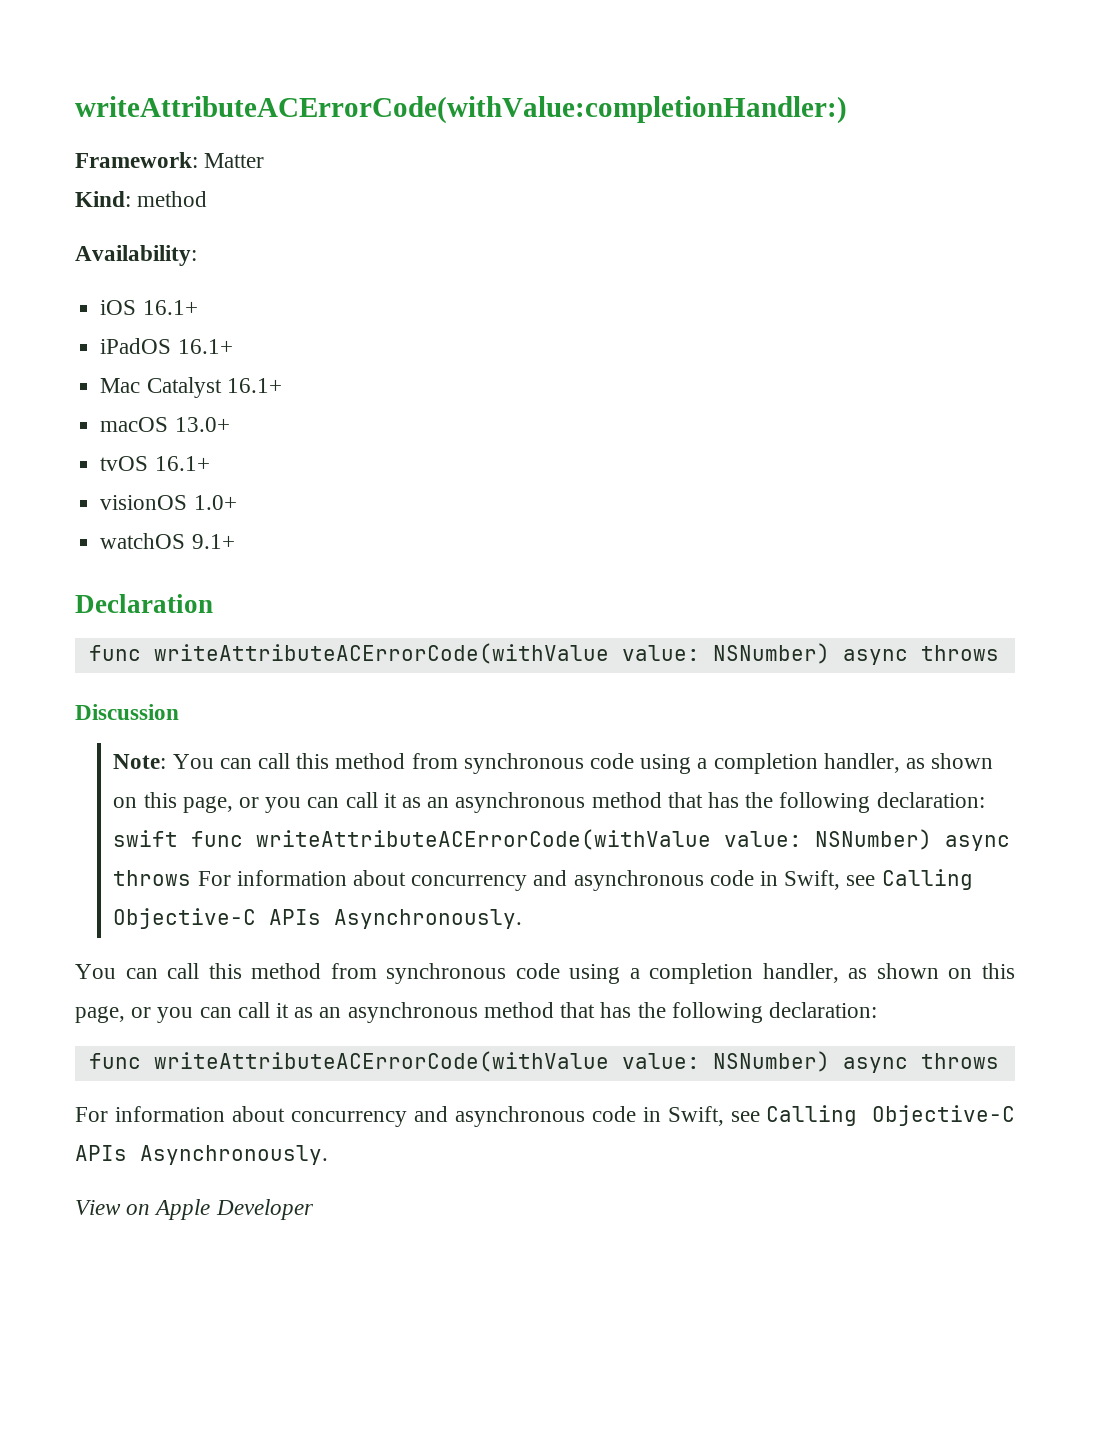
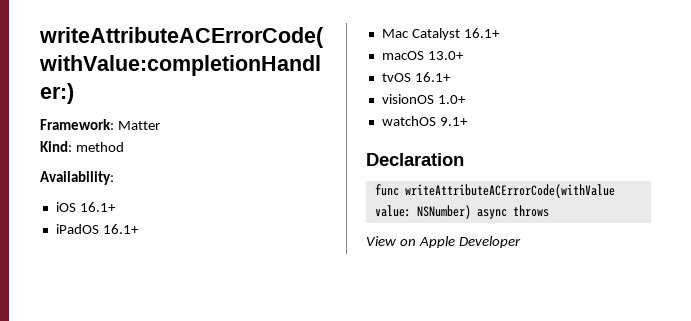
[75,704,179,720] [113,753,994,774] [113,792,985,813] [113,829,1011,851] [113,869,973,891] [113,908,523,929] [75,963,1015,984] [75,1002,877,1023] [88,1051,999,1073] [75,1105,1016,1127] [75,1145,328,1165] // Discussion // Note: You can call this method from synchronous code using a completion handler, as shown on this page, or you can call it as an asynchronous method that has the following declaration: swift func writeAttributeACErrorCode(withValue value: NSNumber) async throws For information about concurrency and asynchronous code in Swift, see Calling Objective-C APIs Asynchronously. // You can call this method from synchronous code using a completion handler, as shown on this page, or you can call it as an asynchronous method that has the following declaration: // func writeAttributeACErrorCode(withValue value: NSNumber) async throws // For information about concurrency and asynchronous code in Swift, see Calling Objective-C APIs Asynchronously. -> (549, 211) none

